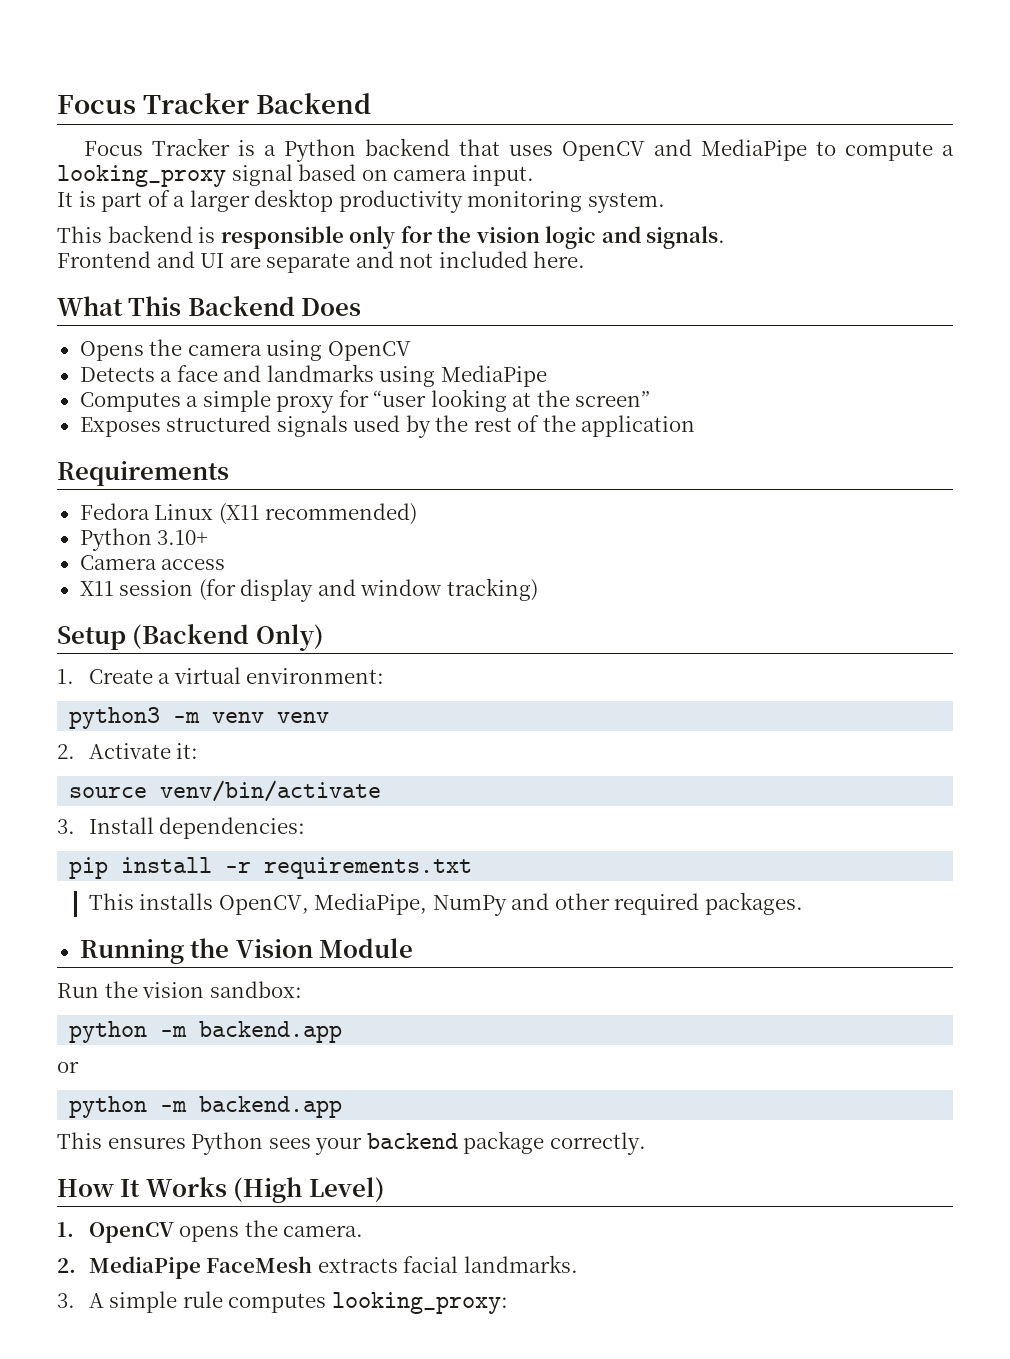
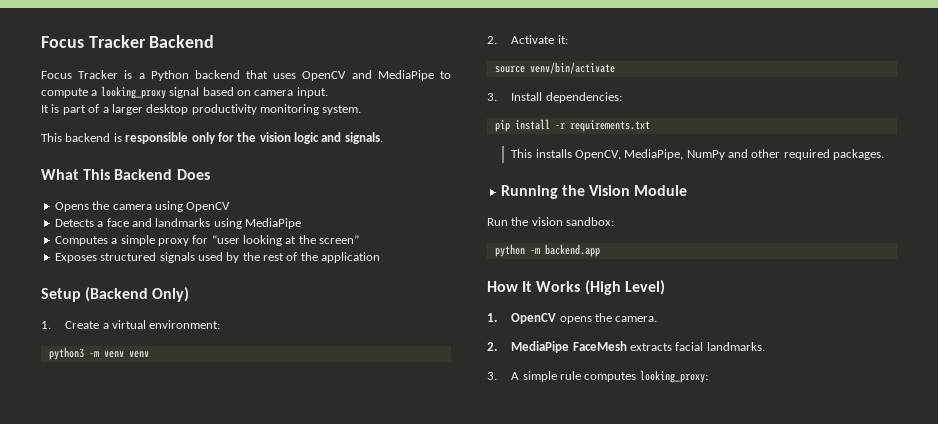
[57,251,586,273] // Frontend and UI are separate and not included here. -> (383, 138) none
[57,461,229,486] [79,503,418,525] [79,528,209,551] [79,555,226,570] [79,578,538,602] // Requirements // Fedora Linux (X11 recommended) // Python 3.10+ // Camera access // X11 session (for display and window tracking) -> (381, 257) none
[57,1061,79,1073] [69,1096,343,1118] [57,1131,646,1155] // or // python -m backend.app // This ensures Python sees your backend package correctly. -> (600, 250) none

